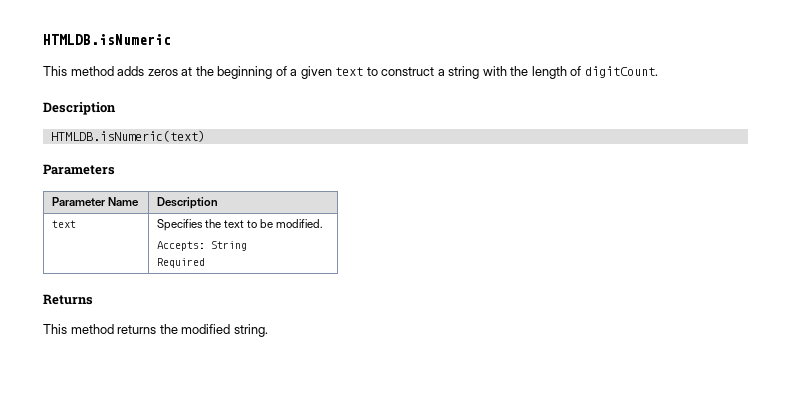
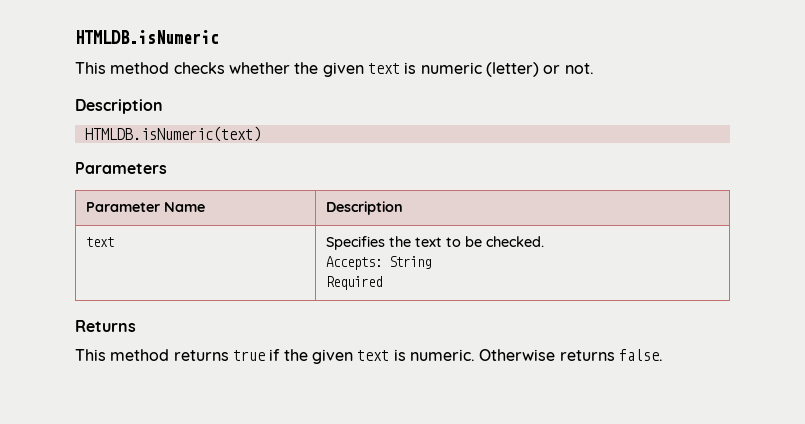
[117,66,658,79] adds zeros at the beginning of a given text to construct a string with the length of digitCount. -> [173,62,594,77] checks whether the given text is numeric (letter) or not.
[276,219,324,228] modified. -> [485,236,544,247] checked.
[159,324,268,337] the modified string. -> [232,349,663,364] true if the given text is numeric. Otherwise returns false.

